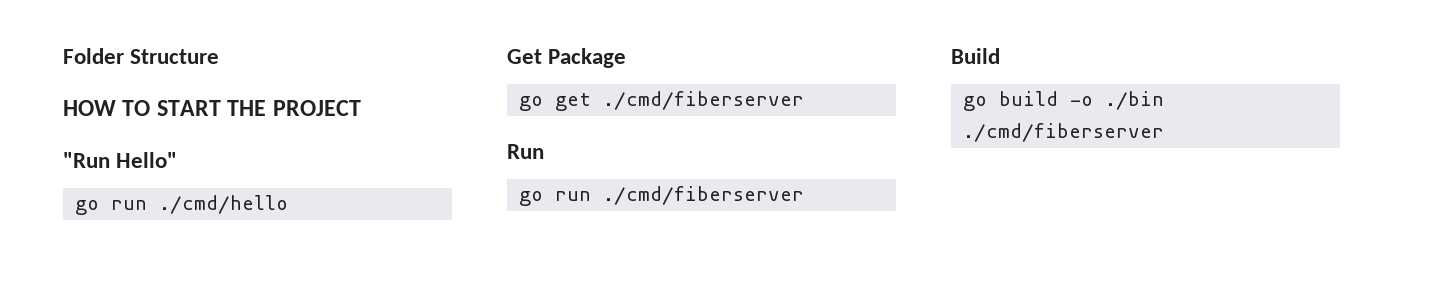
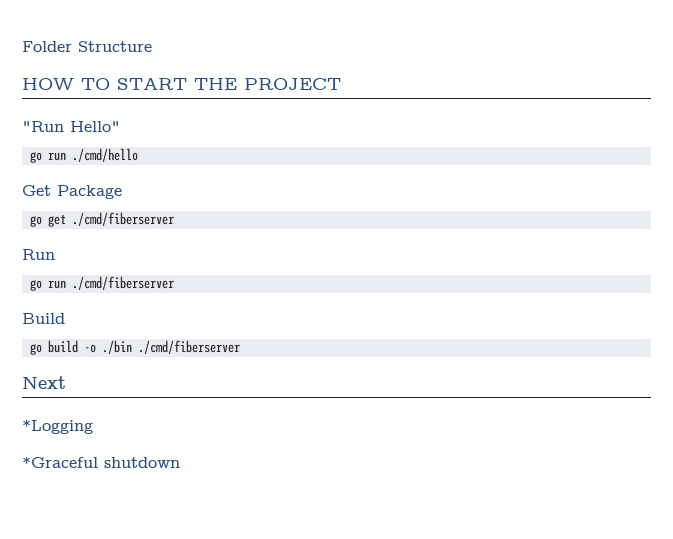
(1165, 132) none -> [22,376,66,389] [22,420,93,434] [22,457,180,468] // Next // *Logging // *Graceful shutdown

